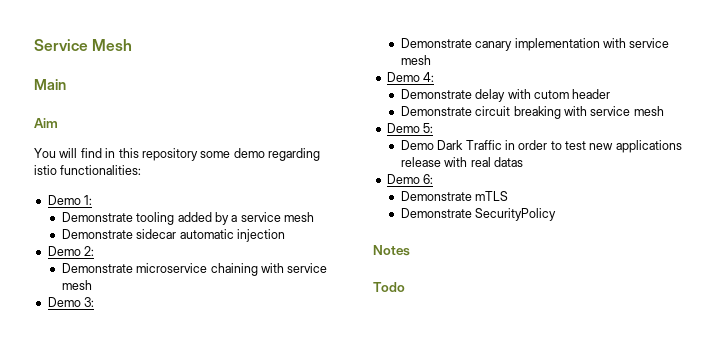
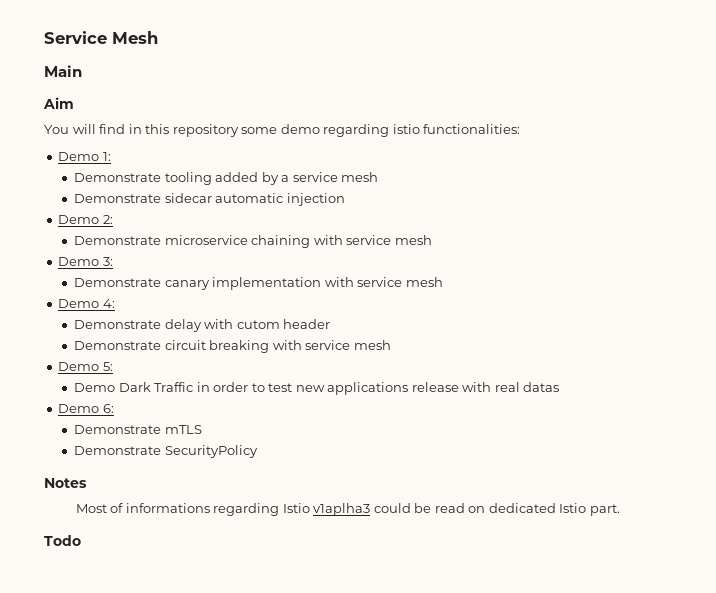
(410, 250) none -> [75,503,620,516] // Most of informations regarding Istio v1aplha3 could be read on dedicated Istio part.

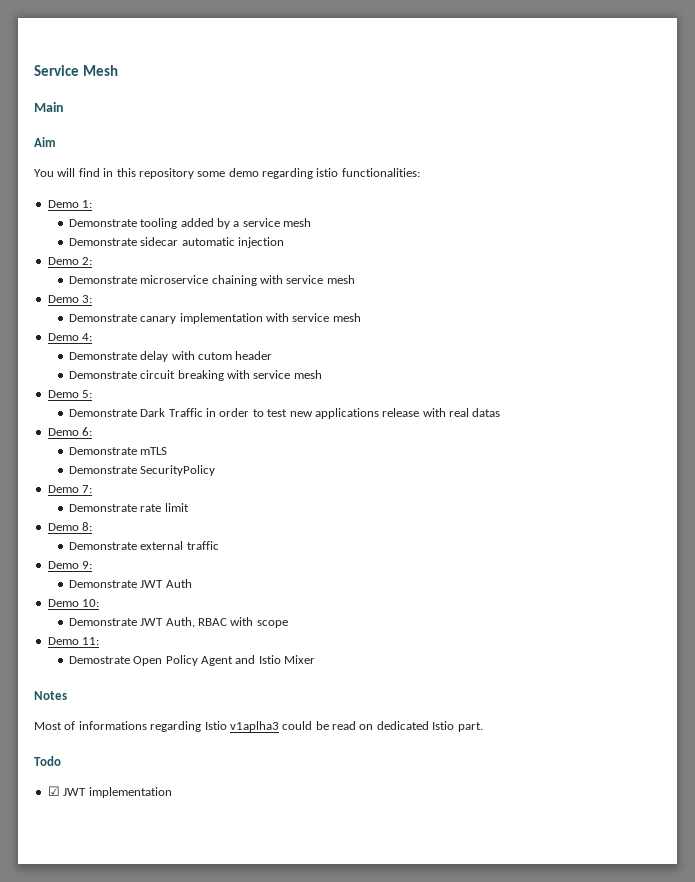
[74,383,116,392] Demo -> [68,409,137,417] Demonstrate
(258, 451) none -> [47,485,93,493] [68,503,189,512] [47,522,93,531] [68,541,219,550] [47,561,93,569] [68,579,192,588] [47,599,100,607] [68,617,288,628] [47,637,100,645] [68,655,316,666] // Demo 7: // Demonstrate rate limit // Demo 8: // Demonstrate external traffic // Demo 9: // Demonstrate JWT Auth // Demo 10: // Demonstrate JWT Auth, RBAC with scope // Demo 11: // Demostrate Open Policy Agent and Istio Mixer
(81, 540) none -> [47,786,172,798] // ☑ JWT implementation

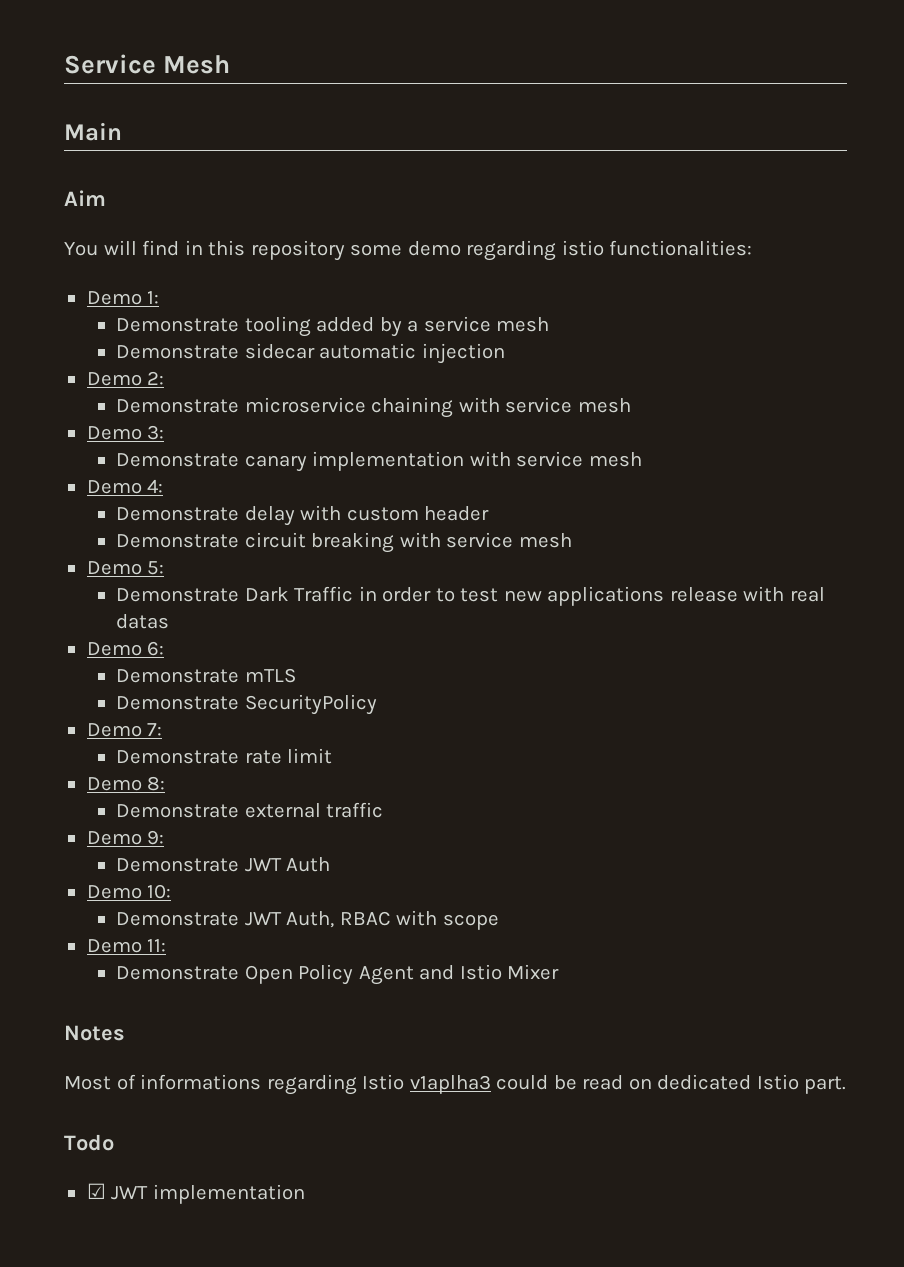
[198,352,233,360] cutom -> [346,507,419,521] custom
[68,656,130,664] Demostrate -> [115,966,239,980] Demonstrate

